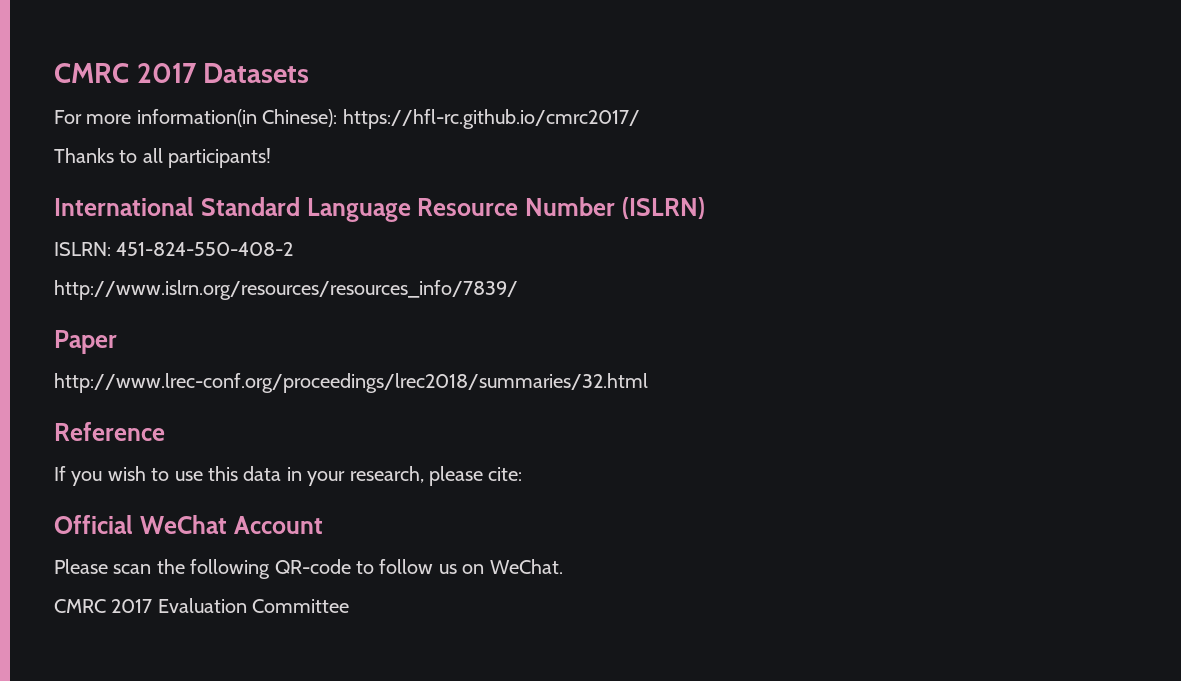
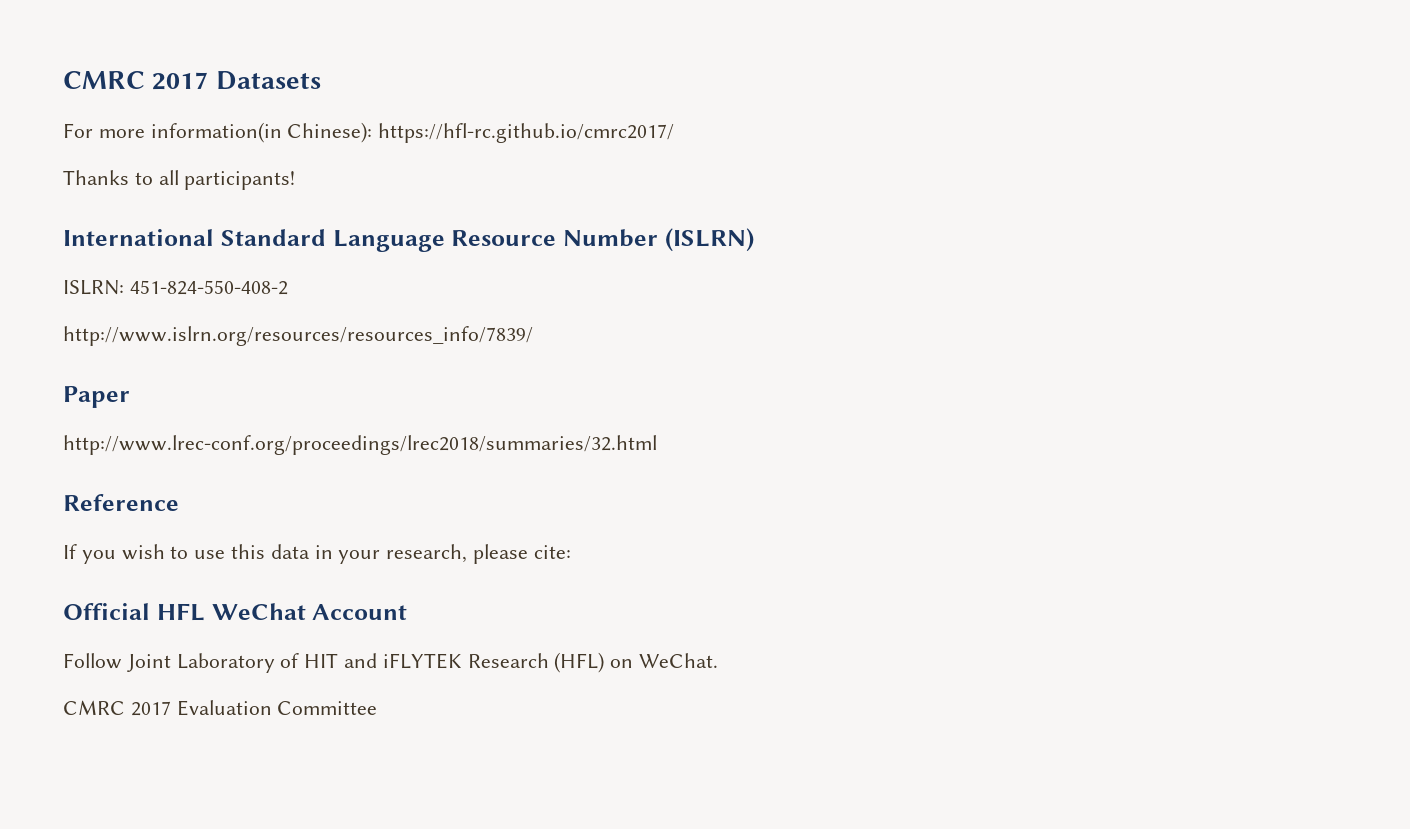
(133, 524) none -> [156,603,205,621] HFL
[54,559,457,579] Please scan the following QR-code to follow us -> [63,652,605,673] Follow Joint Laboratory of HIT and iFLYTEK Research (HFL)

